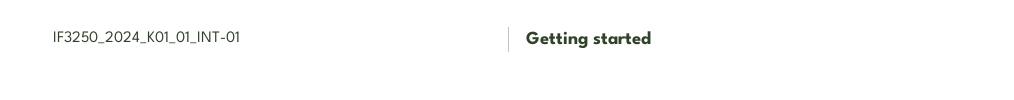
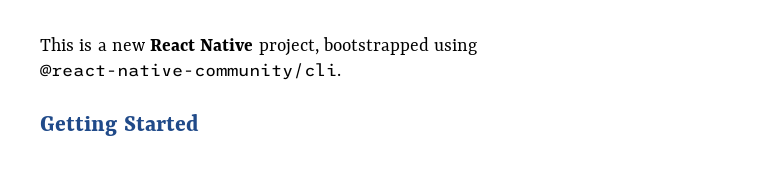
[53,31,240,44] IF3250_2024_K01_01_INT-01 -> [40,37,478,56] [40,63,341,80] This is a new React Native project, bootstrapped using @react-native-community/cli.
[593,31,651,45] started -> [123,114,199,131] Started

